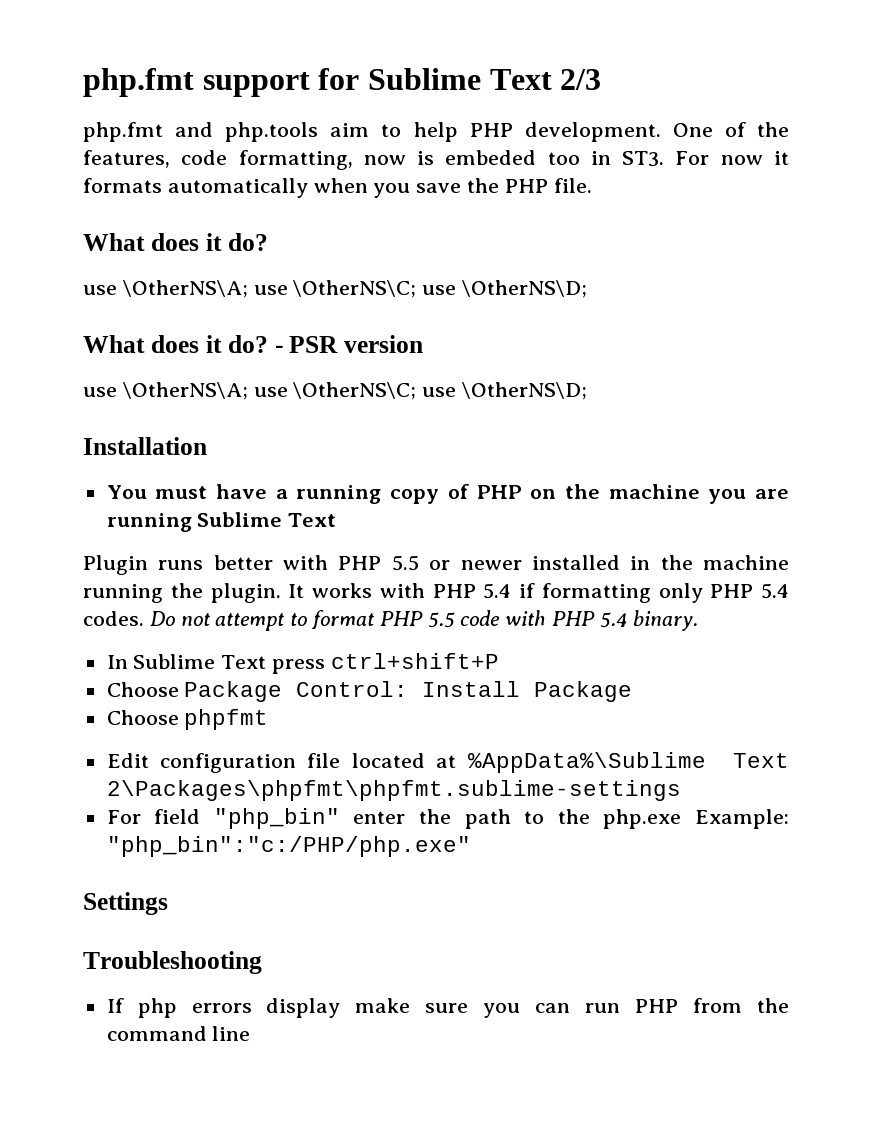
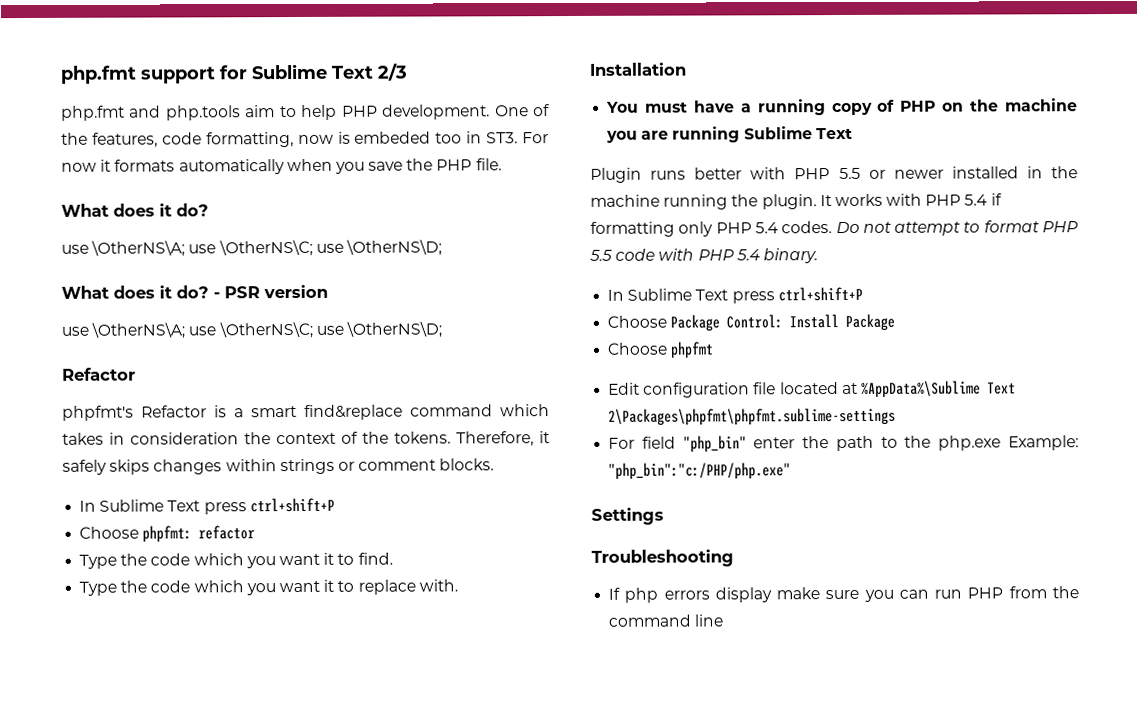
(588, 391) none -> [62,367,136,381] [62,404,550,421] [62,431,550,447] [62,458,495,475] [79,497,335,515] [79,525,256,543] [79,552,393,569] [79,579,458,596] // Refactor // phpfmt's Refactor is a smart find&replace command which takes in consideration the context of the tokens. Therefore, it safely skips changes within strings or comment blocks. // In Sublime Text press ctrl+shift+P // Choose phpfmt: refactor // Type the code which you want it to find. // Type the code which you want it to replace with.

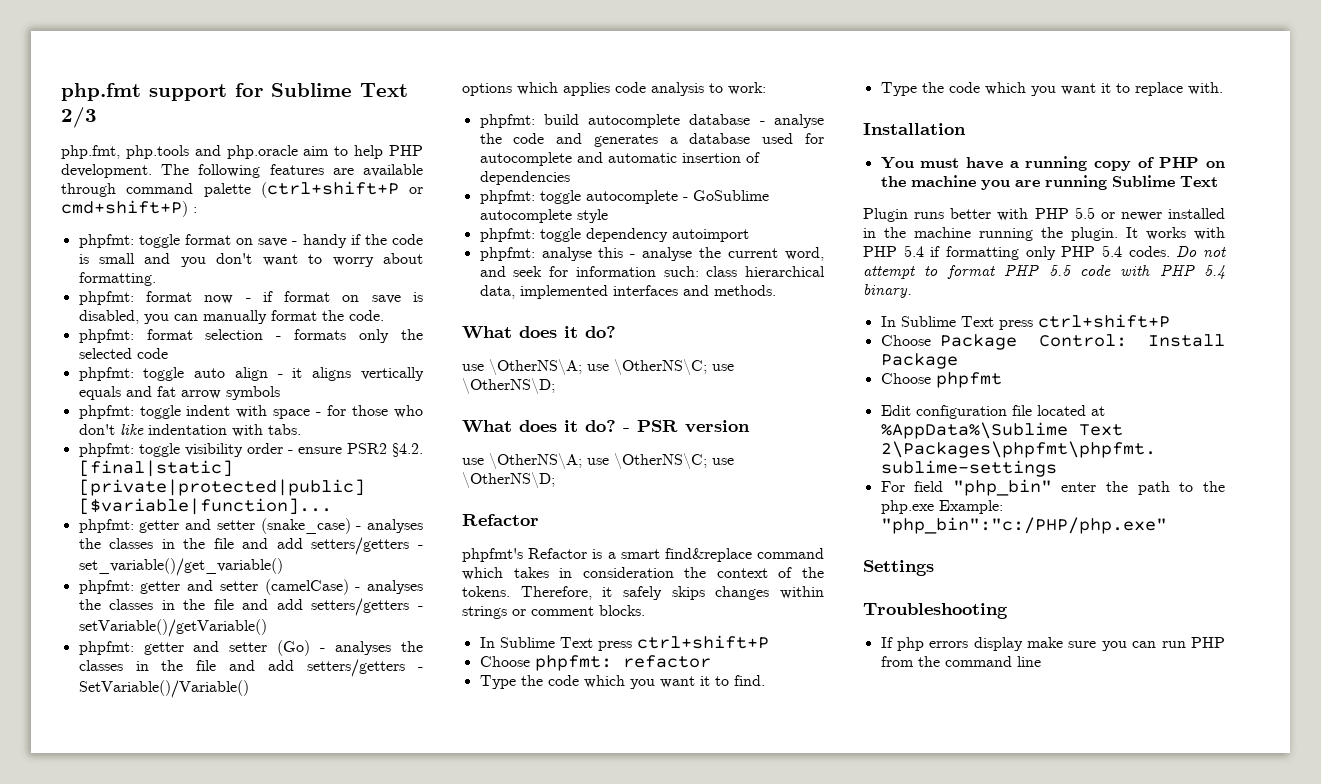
[61,105,241,121] php.fmt and php.tools -> [61,145,298,159] php.fmt, php.tools and php.oracle
[494,104,550,117] [61,131,549,148] [61,158,502,175] One of the features, code formatting, now is embeded too in ST3. For now it formats automatically when you save the PHP file. -> [161,164,423,178] [61,181,423,198] [61,200,197,217] [78,234,424,248] [78,253,424,267] [78,272,156,286] [78,291,424,305] [78,310,384,324] [78,329,423,343] [78,348,168,359] [78,367,424,381] [78,386,280,400] [78,405,424,419] [78,424,301,437] [78,443,423,457] [78,460,233,477] [78,479,365,496] [78,498,332,515] [78,518,423,534] [78,537,424,555] [78,558,283,576] [78,579,423,595] [78,598,424,616] [78,619,267,637] [78,640,423,656] [78,659,423,677] [78,680,249,698] [462,82,766,96] [479,114,824,128] [479,133,824,147] [479,152,760,166] [479,171,570,185] [479,190,769,204] [479,209,608,223] [479,228,749,242] [479,247,824,261] [479,266,825,277] [479,285,776,299] The following features are available through command palette (ctrl+shift+P or cmd+shift+P) : // phpfmt: toggle format on save - handy if the code is small and you don't want to worry about formatting. // phpfmt: format now - if format on save is disabled, you can manually format the code. // phpfmt: format selection - formats only the selected code // phpfmt: toggle auto align - it aligns vertically equals and fat arrow symbols // phpfmt: toggle indent with space - for those who don't like indentation with tabs. // phpfmt: toggle visibility order - ensure PSR2 §4.2. [final|static] [private|protected|public] [$variable|function]... // phpfmt: getter and setter (snake_case) - analyses the classes in the file and add setters/getters - set_variable()/get_variable() // phpfmt: getter and setter (camelCase) - analyses the classes in the file and add setters/getters - setVariable()/getVariable() // phpfmt: getter and setter (Go) - analyses the classes in the file and add setters/getters - SetVariable()/Variable() // options which applies code analysis to work: // phpfmt: build autocomplete database - analyse the code and generates a database used for autocomplete and automatic insertion of dependencies // phpfmt: toggle autocomplete - GoSublime autocomplete style // phpfmt: toggle dependency autoimport // phpfmt: analyse this - analyse the current word, and seek for information such: class hierarchical data, implemented interfaces and methods.

